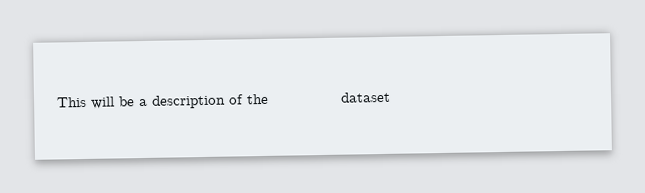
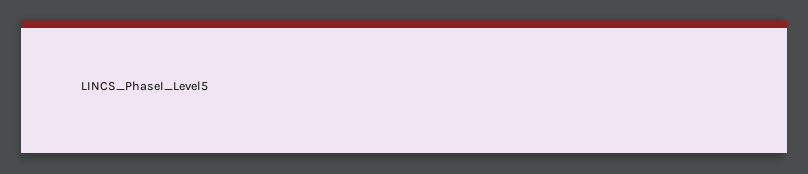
[56,91,391,109] This will be a description of the dataset -> [81,81,208,91] LINCS_PhaseI_Level5

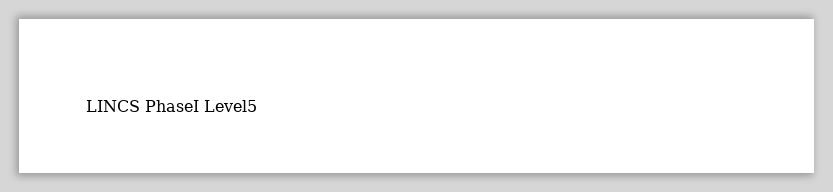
[81,81,208,91] LINCS_PhaseI_Level5 -> [86,100,257,112] LINCS PhaseI Level5

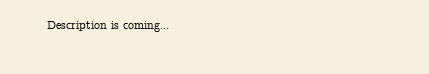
[86,100,257,112] LINCS PhaseI Level5 -> [47,21,169,32] Description is coming...

